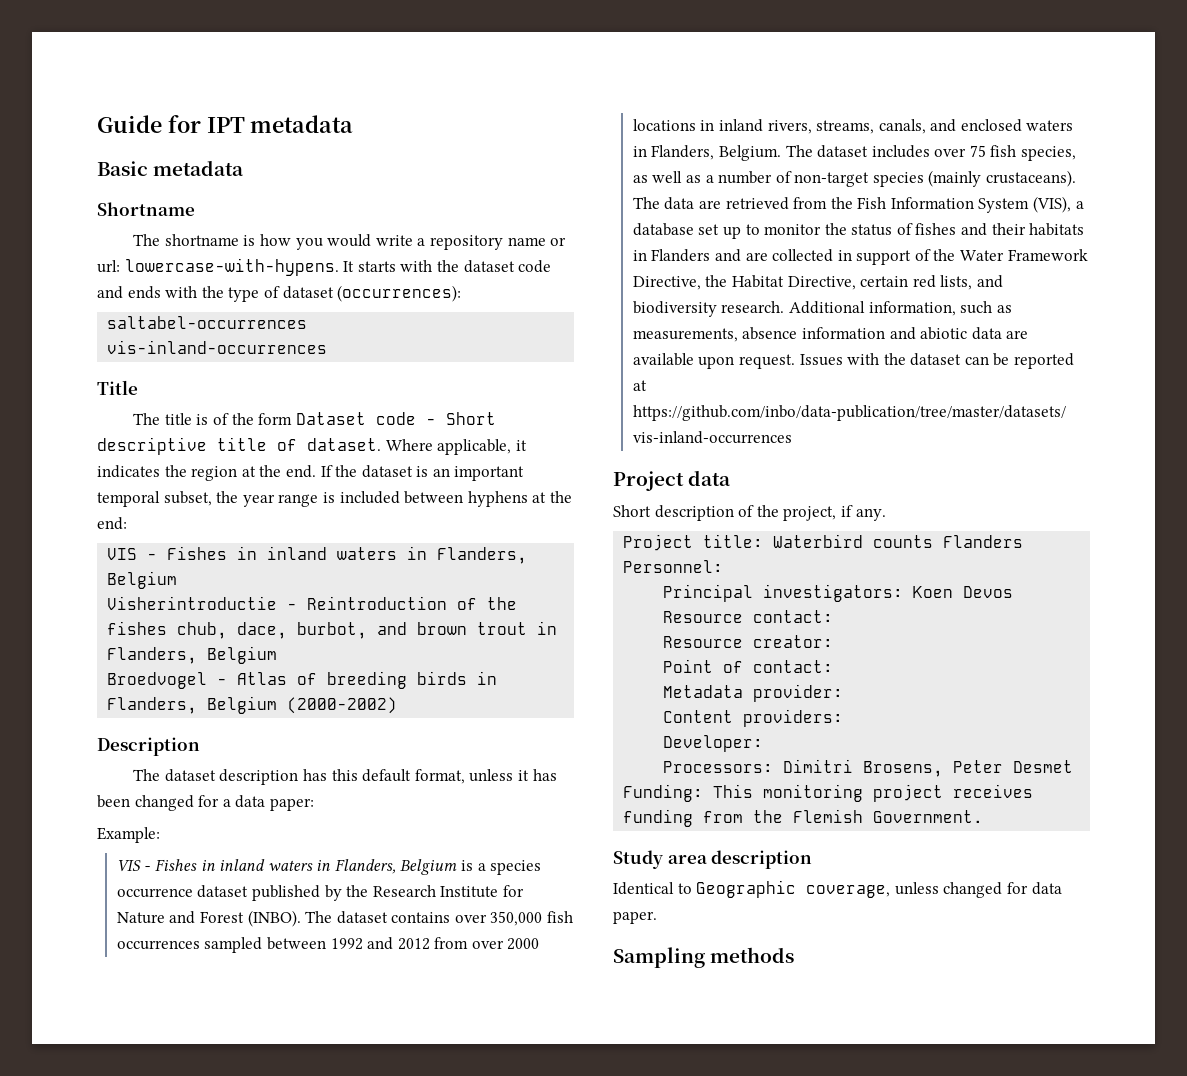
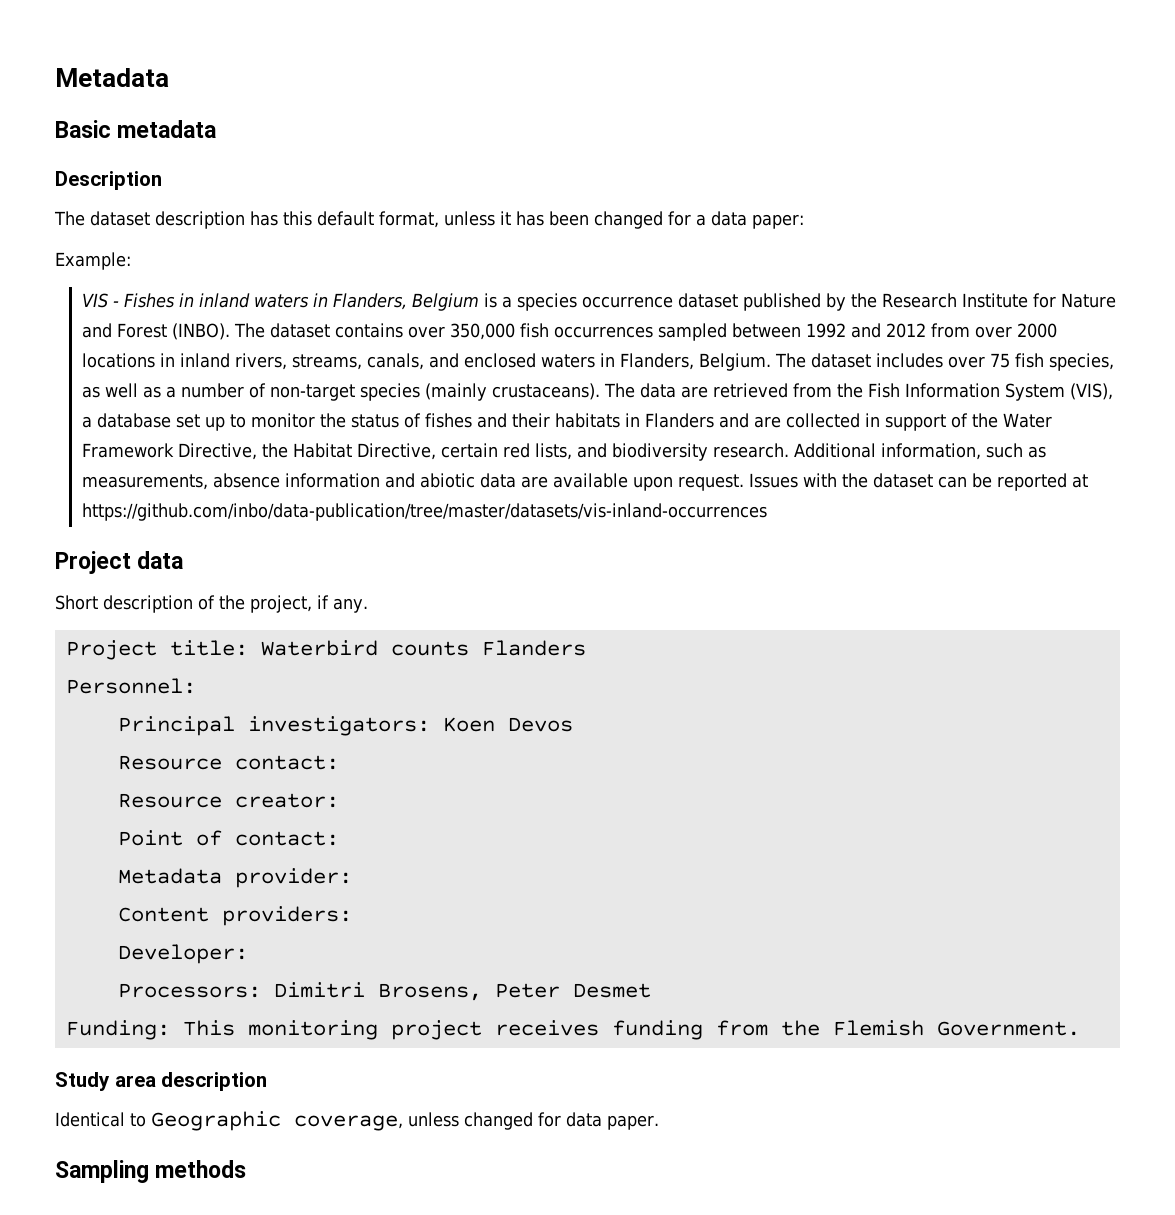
[97,115,354,133] [97,160,245,176] [97,202,195,216] [133,234,567,250] [97,258,552,276] [97,285,462,302] [107,316,308,329] [107,340,328,354] [97,380,138,395] [133,412,496,425] [97,437,527,455] [97,465,525,481] [97,491,572,507] [97,517,127,530] [107,546,528,564] [107,571,178,589] [107,596,518,610] [107,621,558,639] [107,646,278,664] [107,671,498,689] [107,696,398,714] Guide for IPT metadata // Basic metadata // Shortname // The shortname is how you would write a repository name or url: lowercase-with-hypens. It starts with the dataset code and ends with the type of dataset (occurrences): // saltabel-occurrences // vis-inland-occurrences // Title // The title is of the form Dataset code - Short descriptive title of dataset. Where applicable, it indicates the region at the end. If the dataset is an important temporal subset, the year range is included between hyphens at the end: // VIS - Fishes in inland waters in Flanders, Belgium // Visherintroductie - Reintroduction of the fishes chub, dace, burbot, and brown trout in Flanders, Belgium // Broedvogel - Atlas of breeding birds in Flanders, Belgium (2000-2002) -> [55,68,169,87] [55,120,217,138] Metadata // Basic metadata

